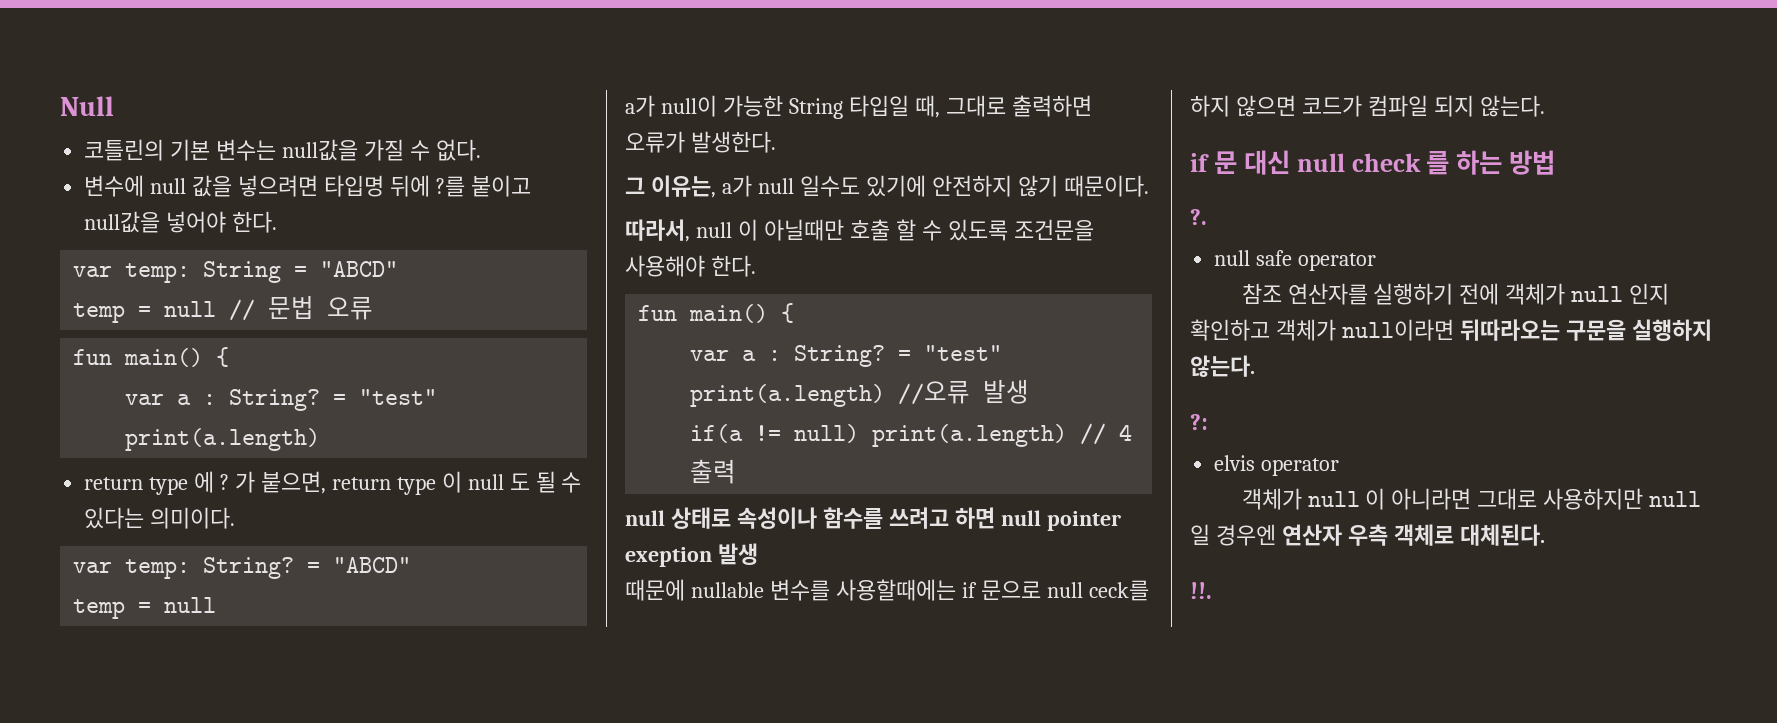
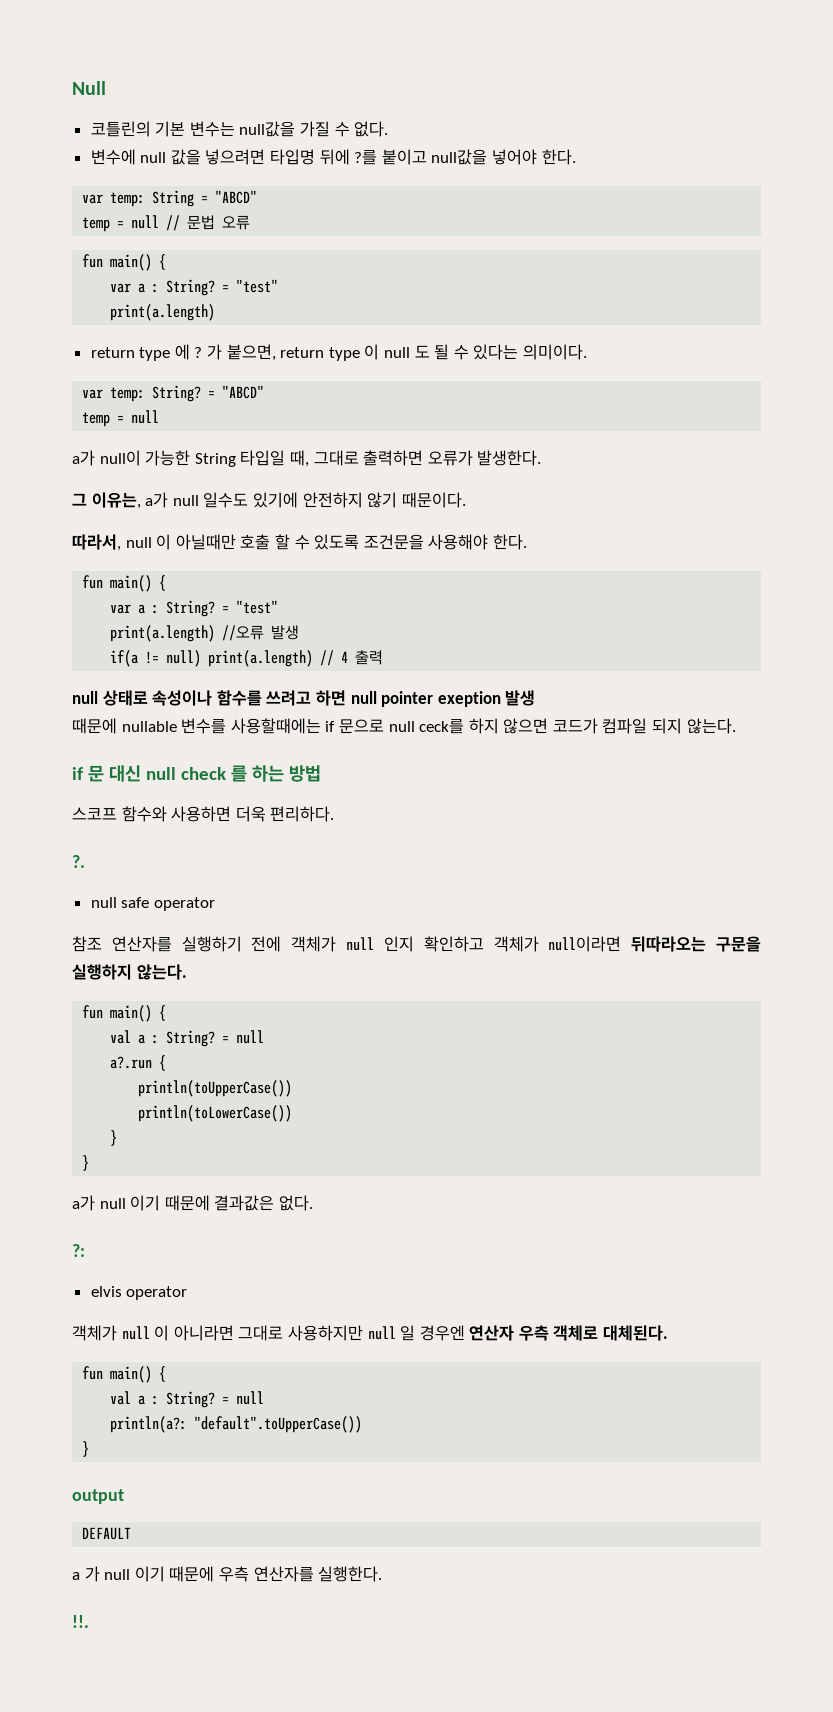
(1556, 162) none -> [72,806,335,822] // 스코프 함수와 사용하면 더욱 편리하다.
(1255, 366) none -> [82,1005,167,1022] [110,1030,265,1047] [110,1055,167,1071] [138,1080,293,1097] [138,1105,293,1122] [110,1130,118,1146] [82,1155,90,1171] [72,1195,313,1211] // fun main() { // val a : String? = null // a?.run { // println(toUpperCase()) // println(toLowerCase()) // } // } // a가 null 이기 때문에 결과값은 없다.
(1545, 535) none -> [82,1366,167,1383] [110,1391,265,1408] [110,1416,363,1433] [82,1441,90,1457] [72,1489,124,1504] [82,1527,132,1540] [72,1566,383,1582] // fun main() { // val a : String? = null // println(a?: "default".toUpperCase()) // } // output // DEFAULT // a 가 null 이기 때문에 우측 연산자를 실행한다.

